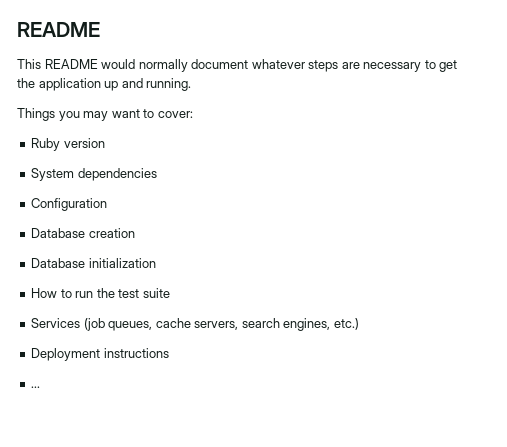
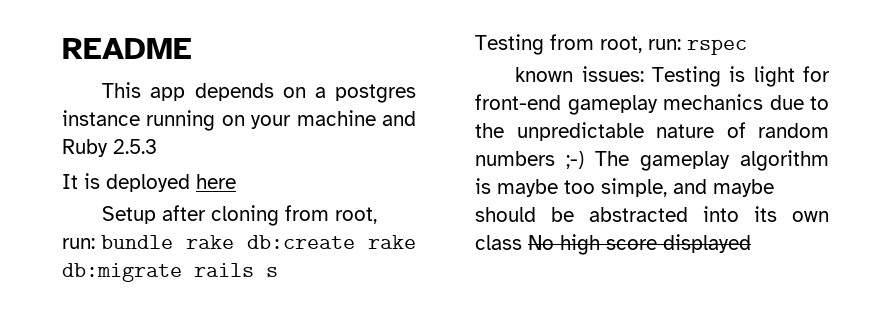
[44,59,458,72] [17,78,192,91] [17,108,193,121] [31,138,105,151] [31,168,157,181] [31,198,108,211] [31,228,135,238] [31,258,156,268] [31,288,170,298] [31,318,359,331] [31,348,169,361] [31,386,41,388] README would normally document whatever steps are necessary to get the application up and running. // Things you may want to cover: // Ruby version // System dependencies // Configuration // Database creation // Database initialization // How to run the test suite // Services (job queues, cache servers, search engines, etc.) // Deployment instructions // ... -> [150,83,417,103] [62,110,416,131] [62,139,157,157] [62,173,236,192] [102,205,378,226] [62,235,416,249] [62,263,278,282] [475,34,747,55] [515,66,830,87] [475,94,829,115] [475,122,829,141] [475,150,829,171] [475,178,774,197] [475,206,829,222] [475,234,751,255] app depends on a postgres instance running on your machine and Ruby 2.5.3 // It is deployed here // Setup after cloning from root, run: bundle rake db:create rake db:migrate rails s // Testing from root, run: rspec // known issues: Testing is light for front-end gameplay mechanics due to the unpredictable nature of random numbers ;-) The gameplay algorithm is maybe too simple, and maybe should be abstracted into its own class No high score displayed

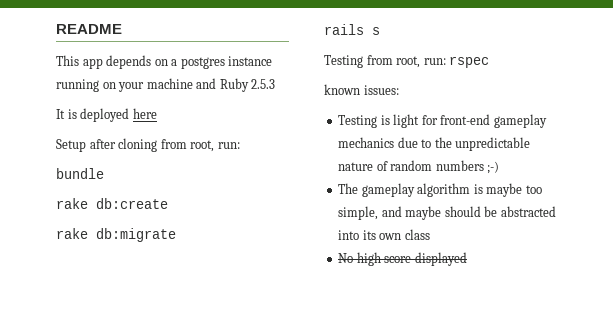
(95, 243) none -> (240, 145) //
(174, 242) none -> (104, 173) //
(356, 242) none -> (168, 203) //
(182, 272) none -> (176, 235) //
(644, 74) none -> (399, 90) //
(584, 160) none -> (500, 167) //
(522, 242) none -> (430, 234) //

